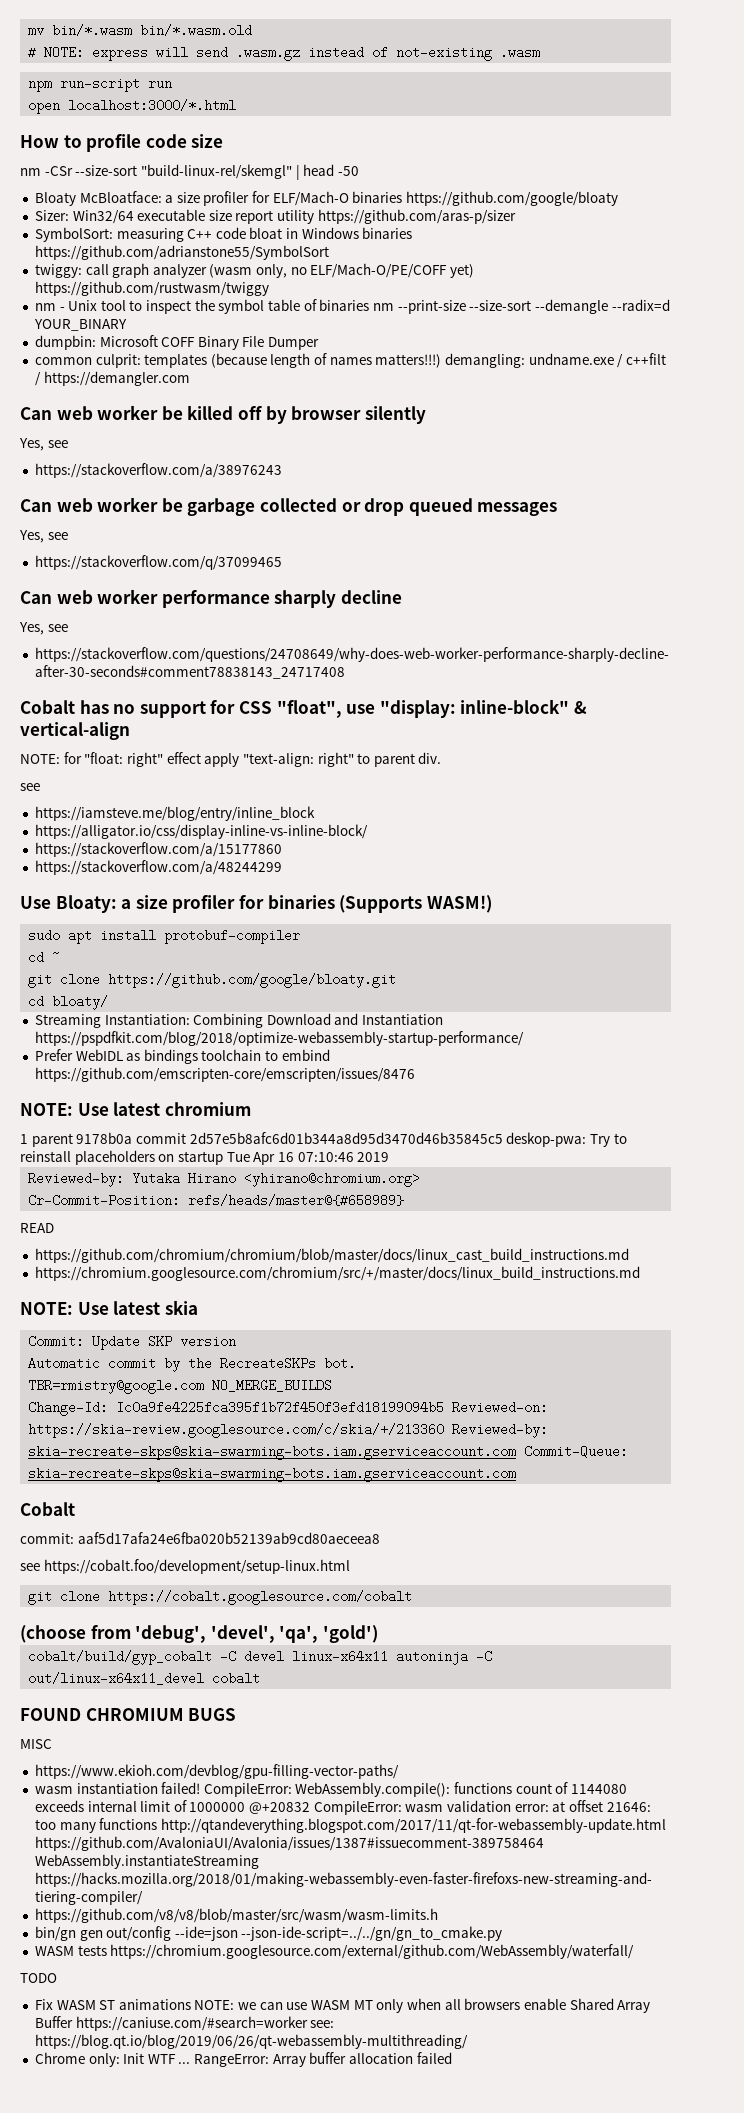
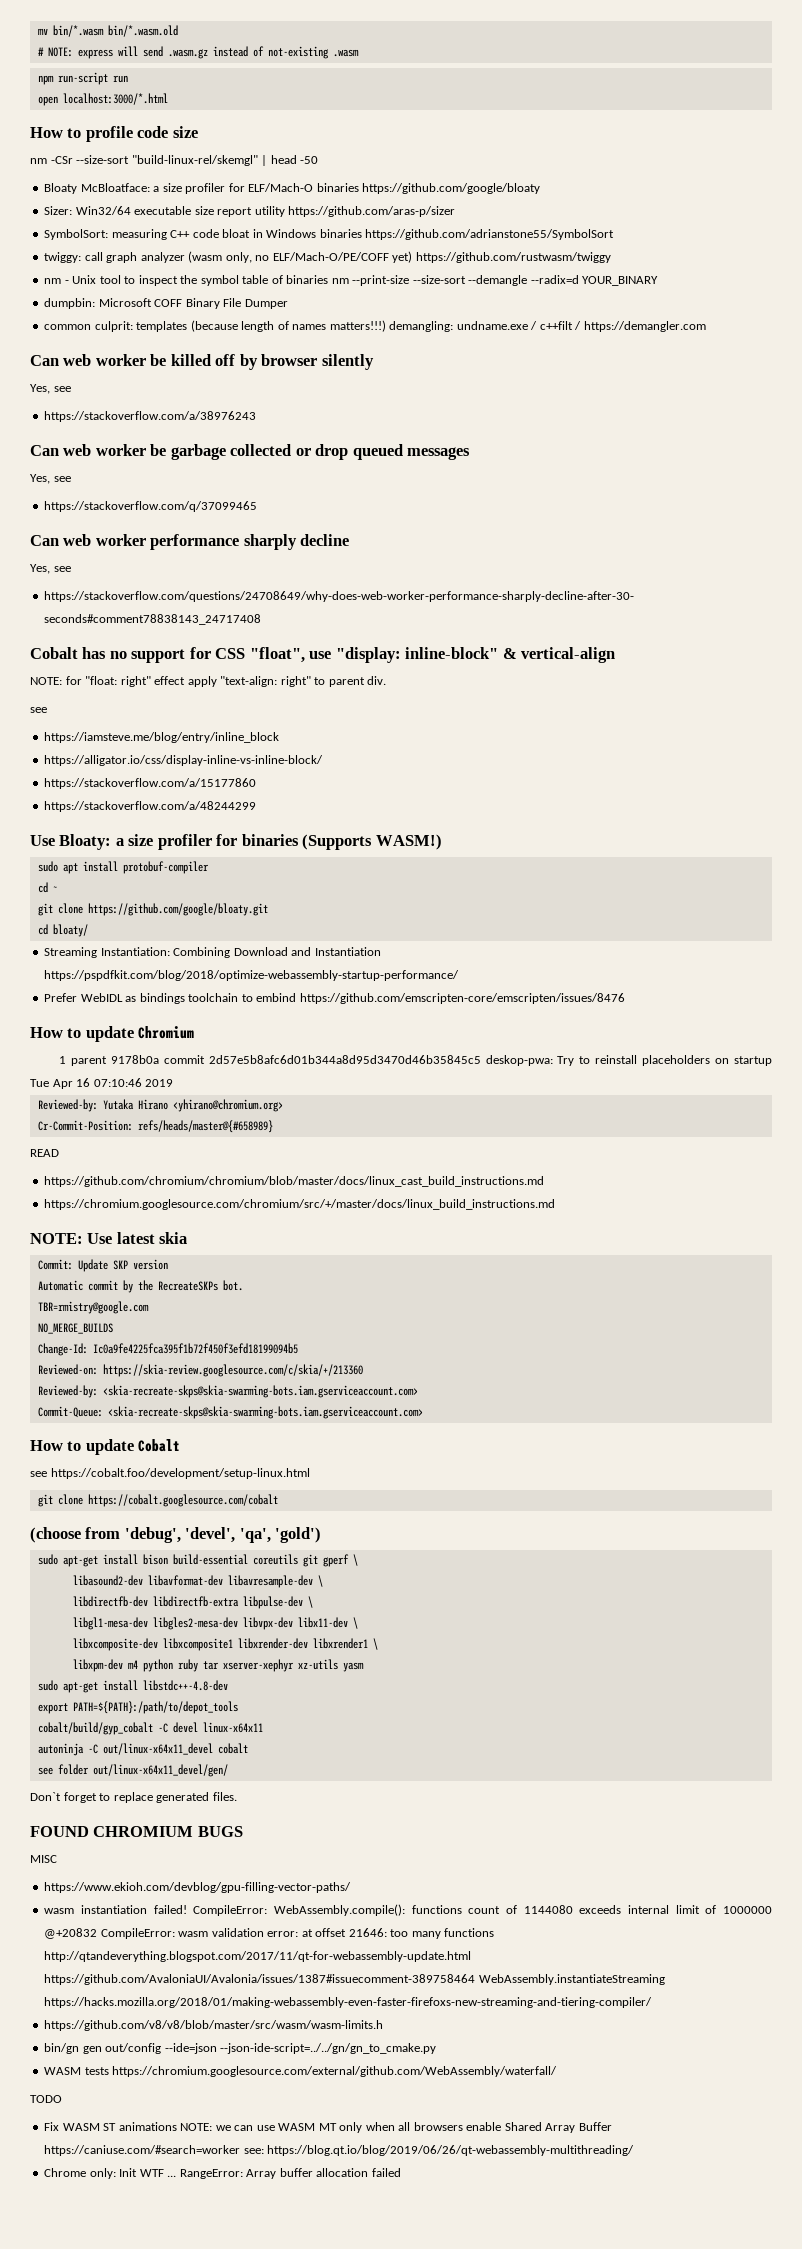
[20,1102,251,1116] NOTE: Use latest chromium -> [30,1026,195,1042] How to update Chromium
(205, 1386) none -> (149, 1307) //
(445, 1407) none -> (298, 1348) //
[452,1423,549,1438] [28,1445,629,1460] [28,1467,517,1482] [20,1502,75,1516] [20,1532,380,1544] Reviewed-by: skia-recreate-skps@skia-swarming-bots.iam.gserviceaccount.com Commit-Queue: skia-recreate-skps@skia-swarming-bots.iam.gserviceaccount.com // Cobalt // commit: aaf5d17afa24e6fba020b52139ab9cd80aeceea8 -> [37,1385,418,1398] [37,1406,423,1419] [30,1439,181,1455] // Reviewed-by: <skia-recreate-skps@skia-swarming-bots.iam.gserviceaccount.com> // Commit-Queue: <skia-recreate-skps@skia-swarming-bots.iam.gserviceaccount.com> // How to update Cobalt
(378, 1634) none -> [37,1554,358,1567] [72,1575,323,1588] [72,1596,313,1609] [72,1617,358,1630] [72,1638,378,1651] [72,1659,364,1672] [37,1680,228,1693] [37,1701,238,1714] // sudo apt-get install bison build-essential coreutils git gperf \ // libasound2-dev libavformat-dev libavresample-dev \ // libdirectfb-dev libdirectfb-extra libpulse-dev \ // libgl1-mesa-dev libgles2-mesa-dev libvpx-dev libx11-dev \ // libxcomposite-dev libxcomposite1 libxrender-dev libxrender1 \ // libxpm-dev m4 python ruby tar xserver-xephyr xz-utils yasm // sudo apt-get install libstdc++-4.8-dev // export PATH=${PATH}:/path/to/depot_tools
(389, 1656) none -> (263, 1727) //
(261, 1678) none -> [37,1764,228,1777] [30,1792,237,1803] // see folder out/linux-x64x11_devel/gen/ // Don`t forget to replace generated files.

